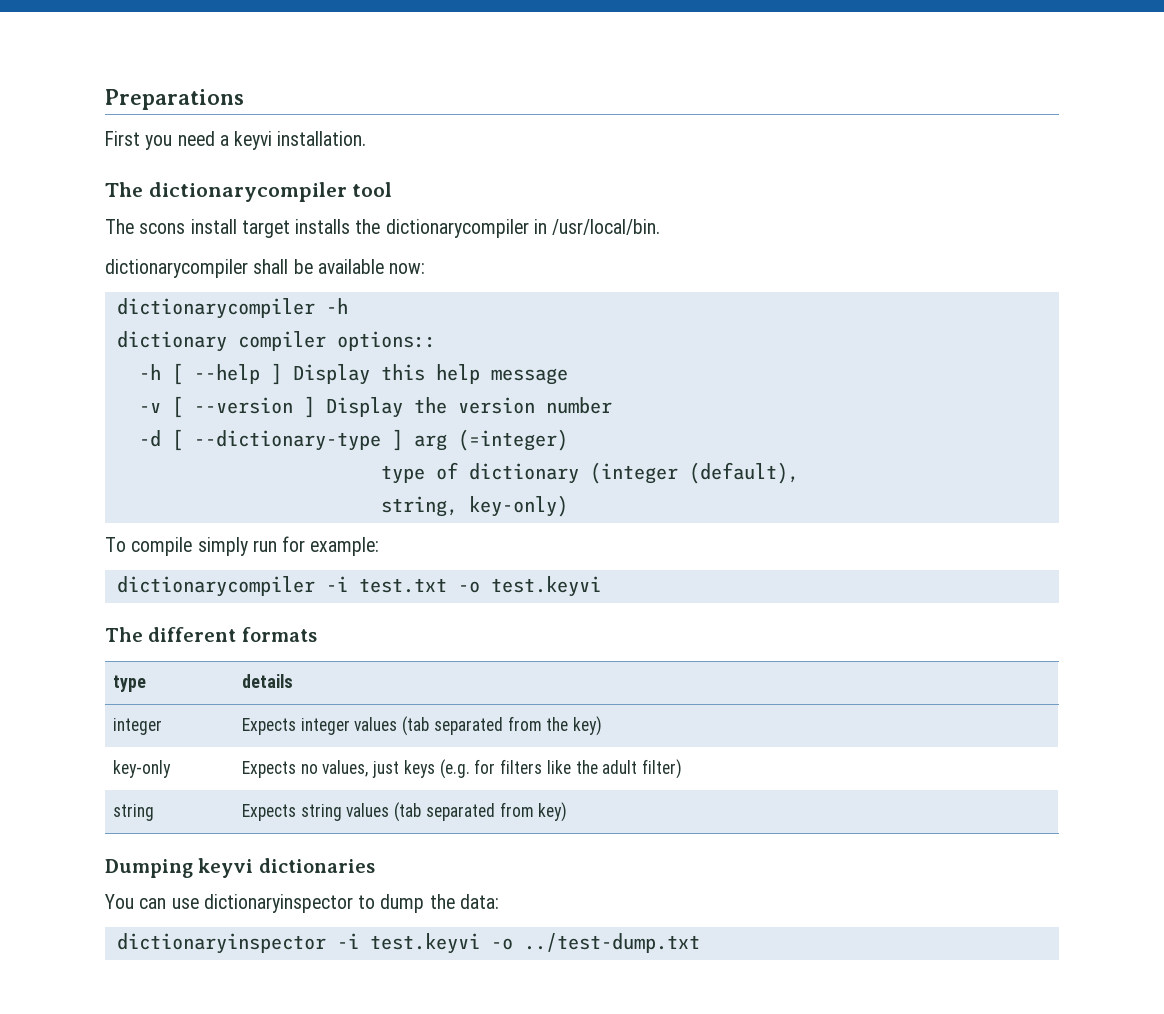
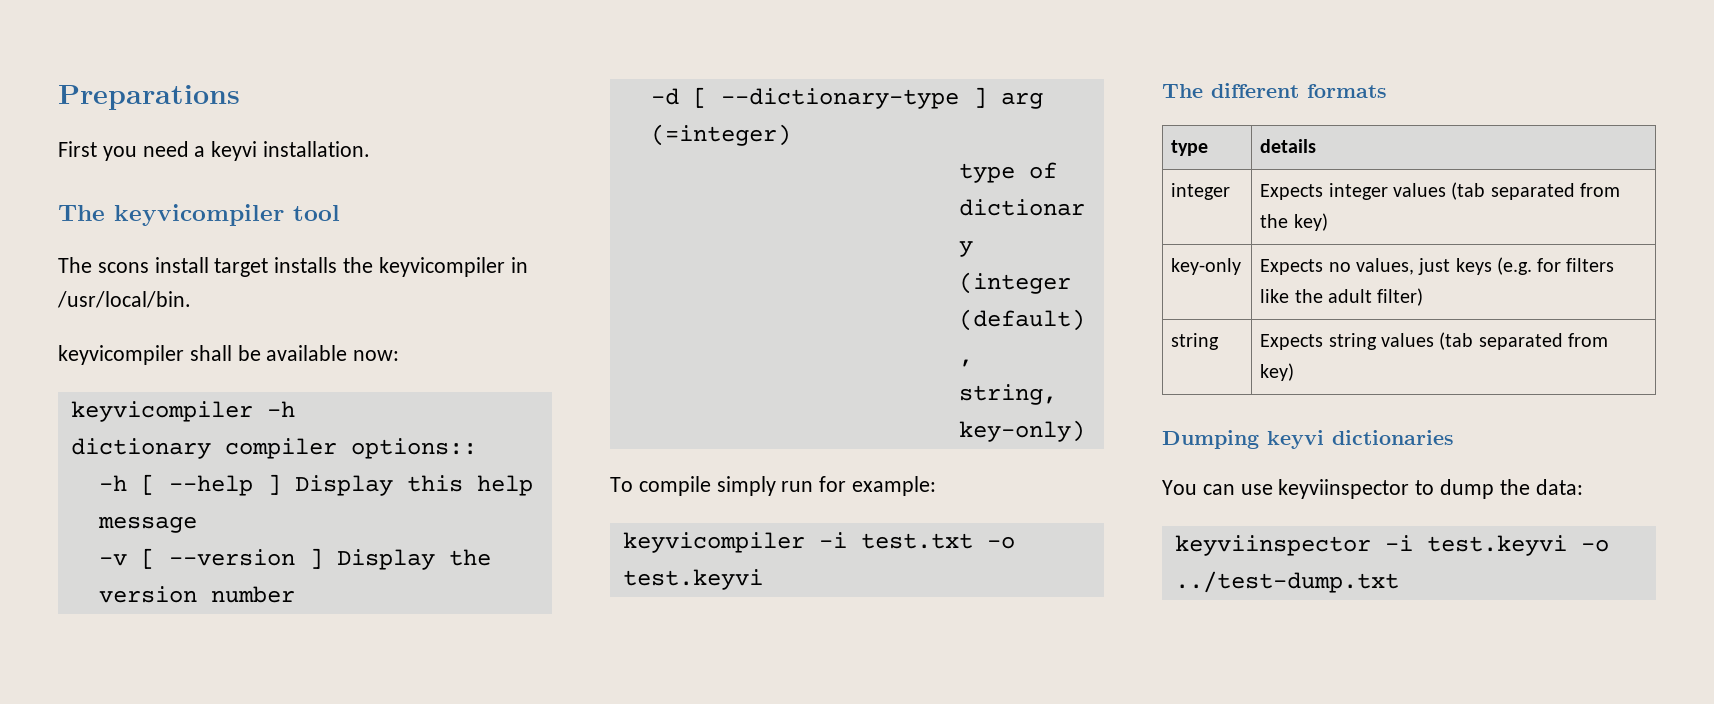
[148,182,347,202] dictionarycompiler -> [114,204,284,226] keyvicompiler
[385,219,529,238] dictionarycompiler -> [378,257,505,277] keyvicompiler
[105,259,248,278] dictionarycompiler -> [58,345,184,365] keyvicompiler
[116,298,315,319] dictionarycompiler -> [70,401,253,422] keyvicompiler
[116,576,315,597] dictionarycompiler -> [622,532,805,553] keyvicompiler
[203,894,353,913] dictionaryinspector -> [1278,479,1410,499] keyviinspector
[116,933,326,954] dictionaryinspector -> [1174,535,1371,556] keyviinspector

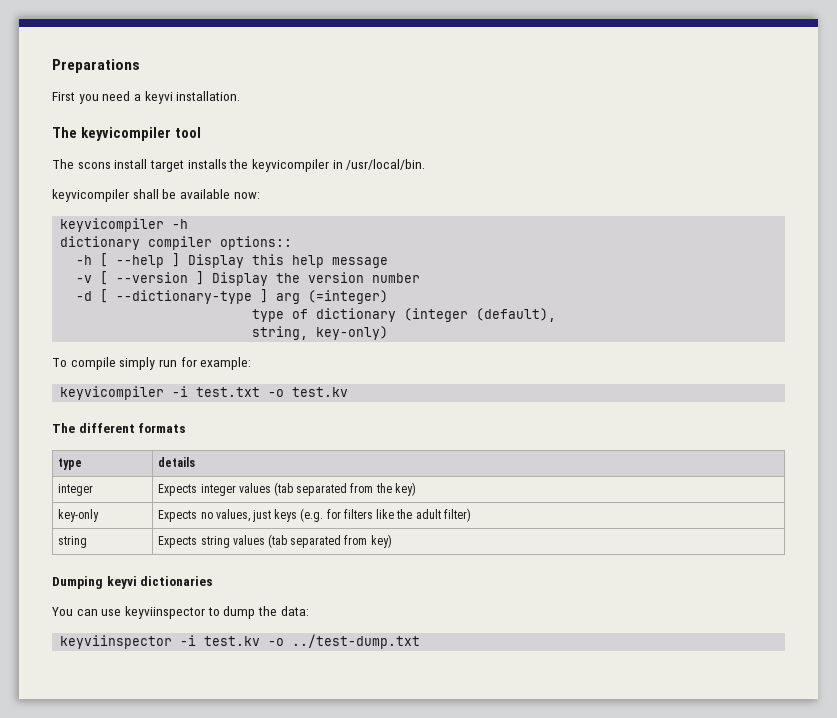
[622,569,763,590] test.keyvi -> [292,387,349,397] test.kv
[1426,535,1567,556] test.keyvi -> [204,636,261,646] test.kv

